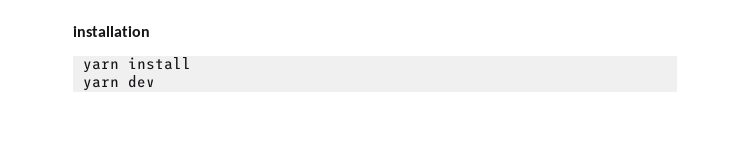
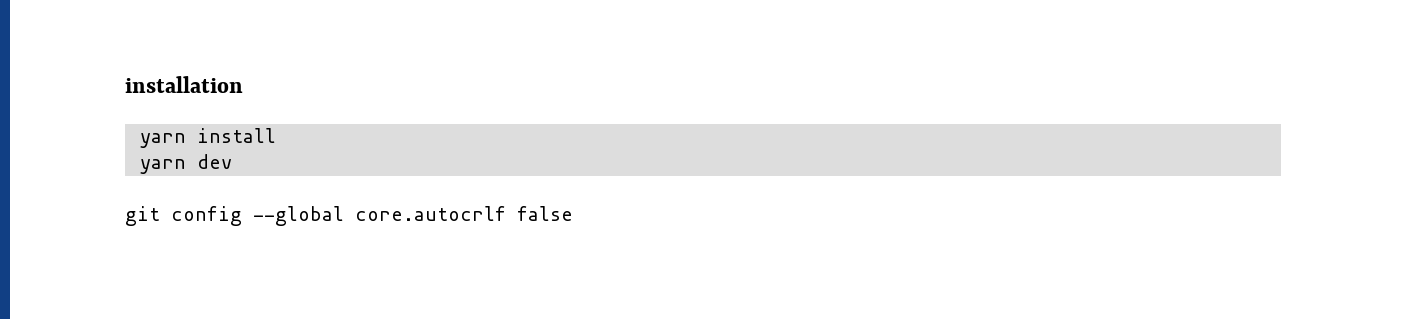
(155, 81) none -> [125,206,573,226] // git config --global core.autocrlf false

